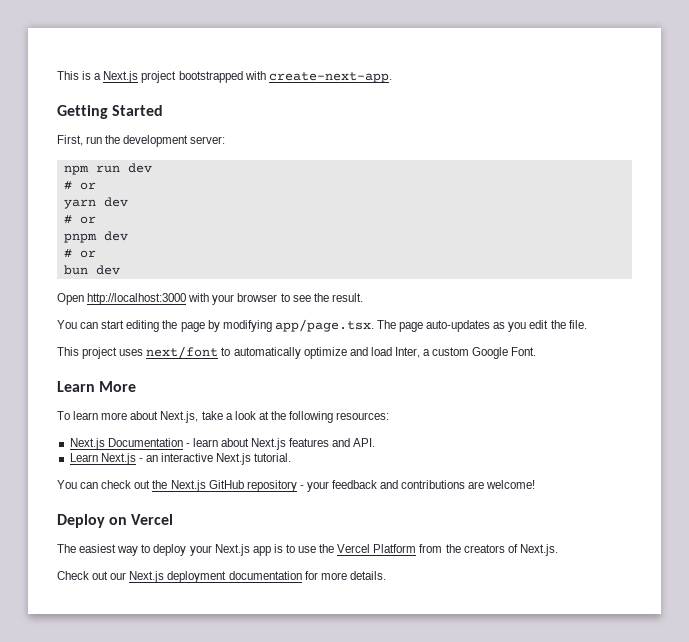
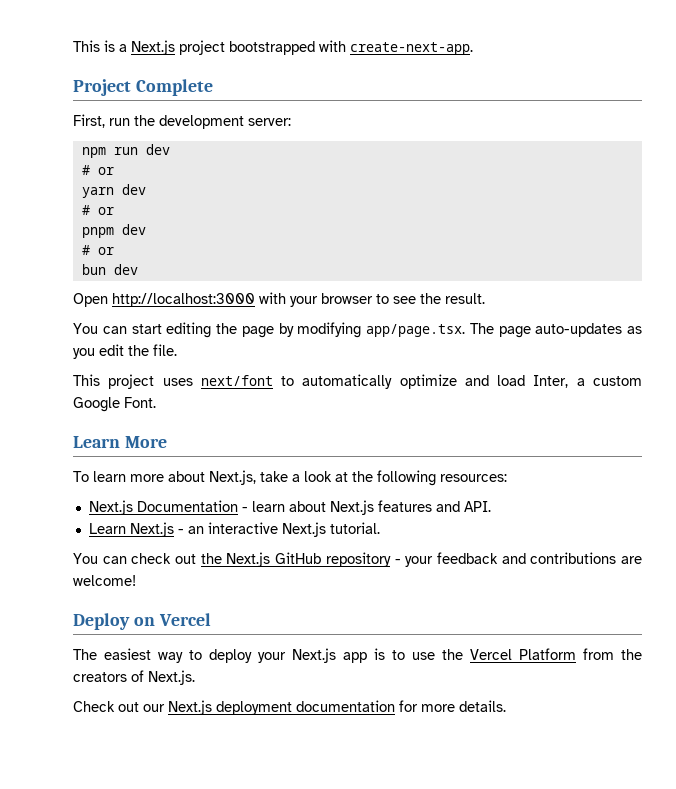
[57,105,164,119] Getting Started -> [73,79,213,96] Project Complete

